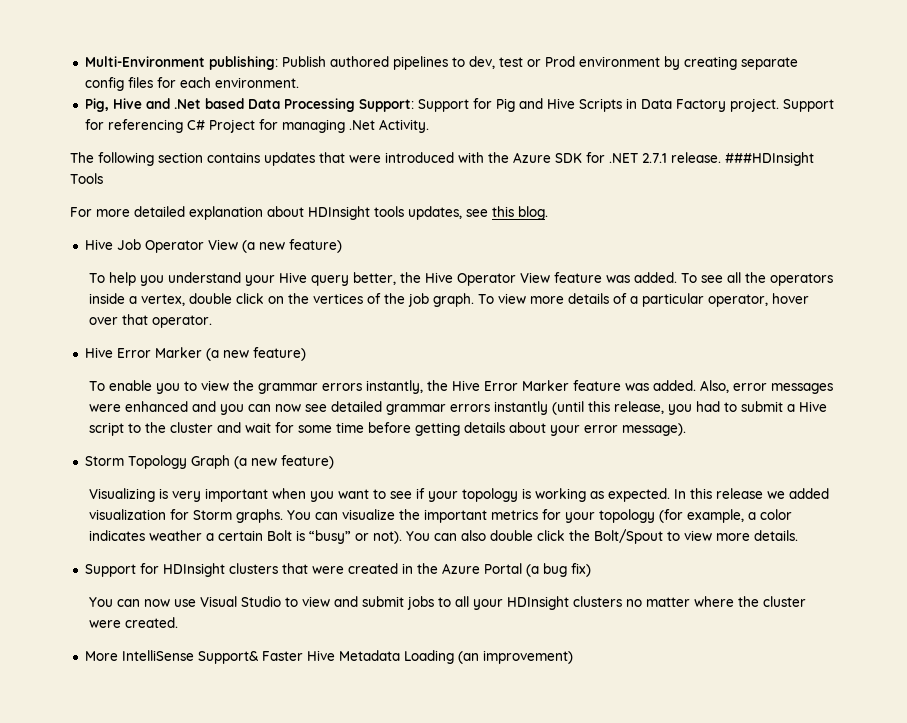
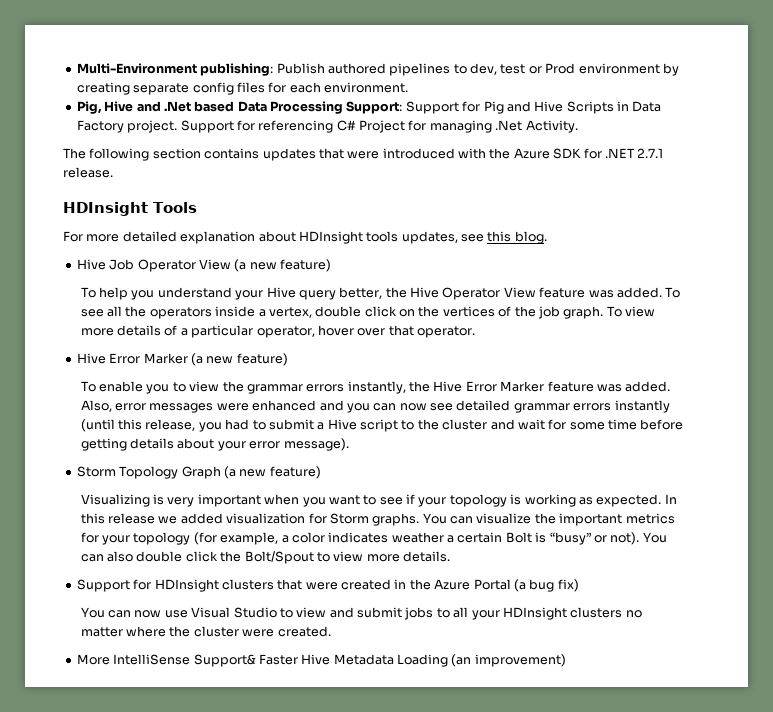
[725,152,814,166] ###HDInsight -> [63,202,148,216] // HDInsight

